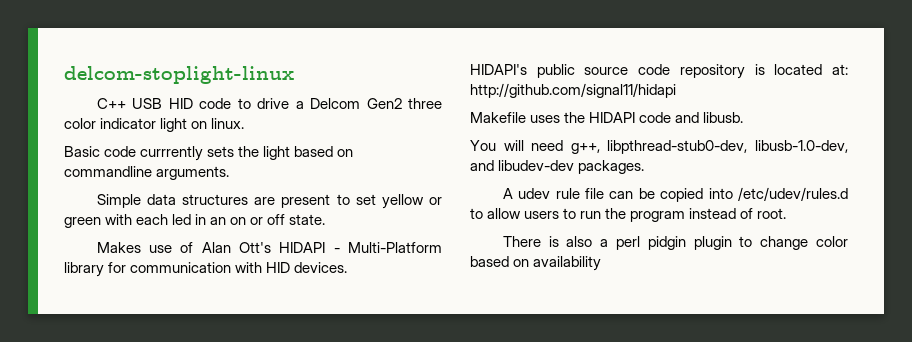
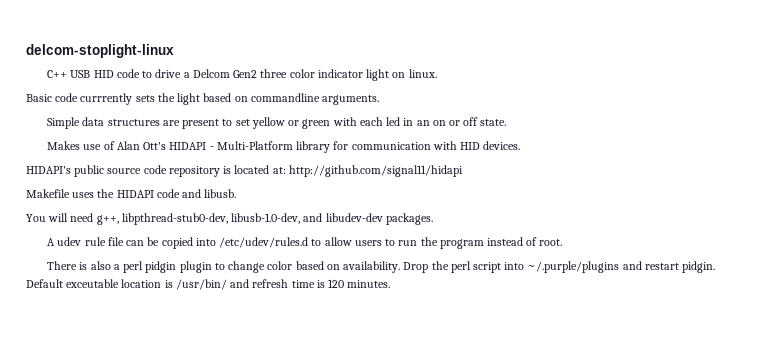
[533,256,602,271] availability -> [343,261,716,273] [26,279,391,290] availability. Drop the perl script into ~/.purple/plugins and restart pidgin. Default exceutable location is /usr/bin/ and refresh time is 120 minutes.

